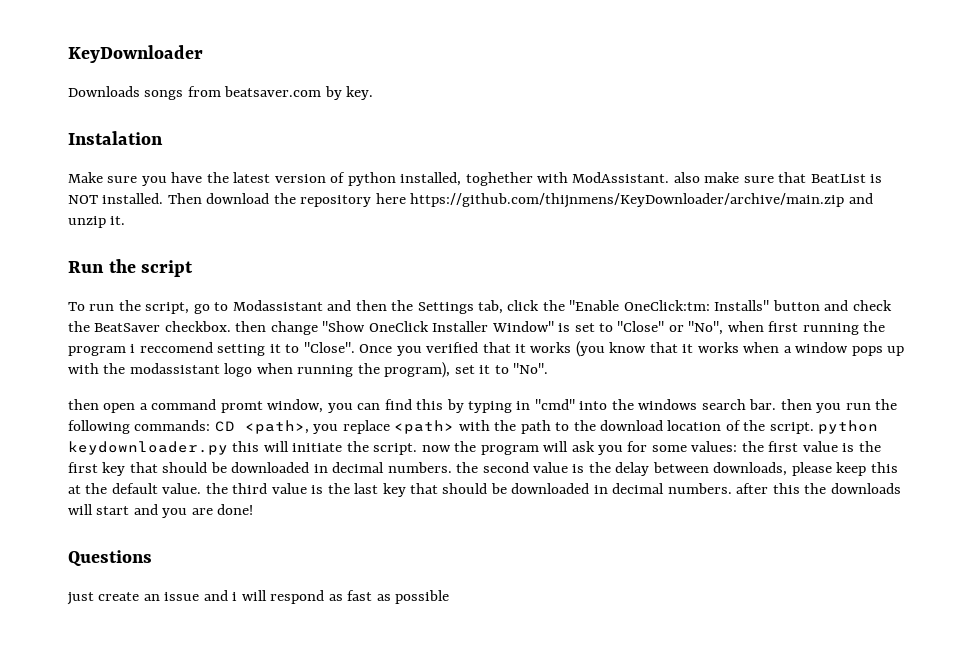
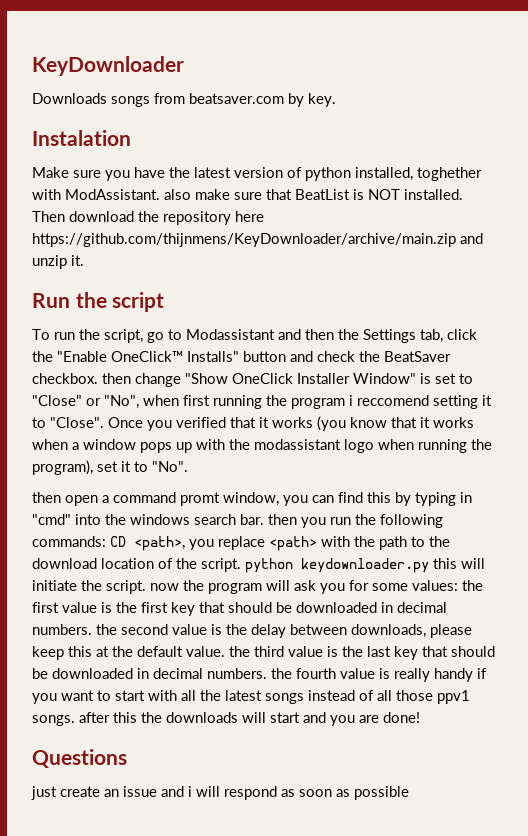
[623,300,710,311] OneClick:tm: -> [111,351,183,362] OneClick™
(732, 488) none -> [271,668,487,682] [32,690,470,704] [32,715,75,726] the fourth value is really handy if you want to start with all the latest songs instead of all those ppv1 songs.
[347,590,373,601] fast -> [299,789,332,797] soon

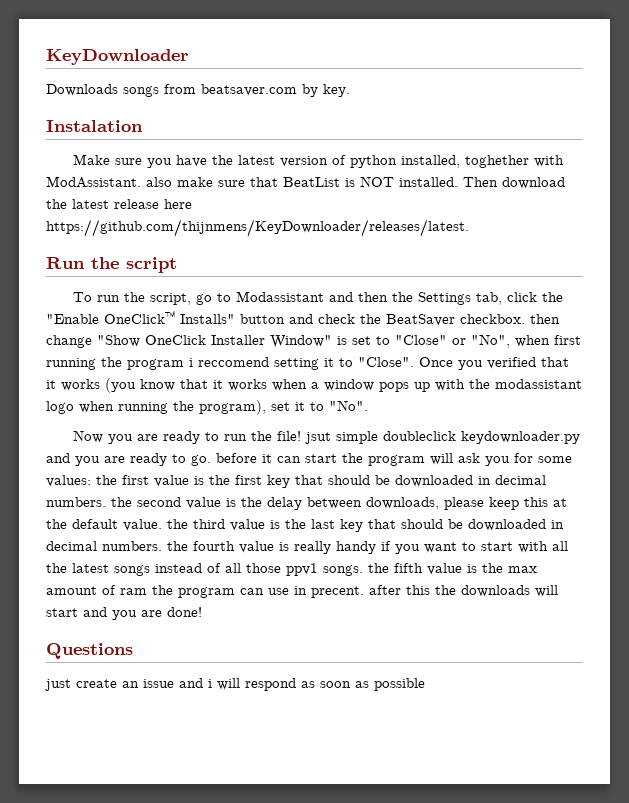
[163,211,264,225] [32,233,483,247] [32,255,84,269] repository here https://github.com/thijnmens/KeyDownloader/archive/main.zip and unzip it. -> [72,199,192,209] [46,219,469,237] latest release here https://github.com/thijnmens/KeyDownloader/releases/latest.
[32,492,472,506] [32,514,443,528] [32,536,450,551] [32,558,485,573] [32,580,179,594] then open a command promt window, you can find this by typing in "cmd" into the windows search bar. then you run the following commands: CD <path>, you replace <path> with the path to the download location of the script. python keydownloader.py this will initiate the script. now -> [73,430,581,444] [46,453,337,466] Now you are ready to run the file! jsut simple doubleclick keydownloader.py and you are ready to go. before it can start
(75, 720) none -> [368,563,537,575] [46,585,364,598] the fifth value is the max amount of ram the program can use in precent.

